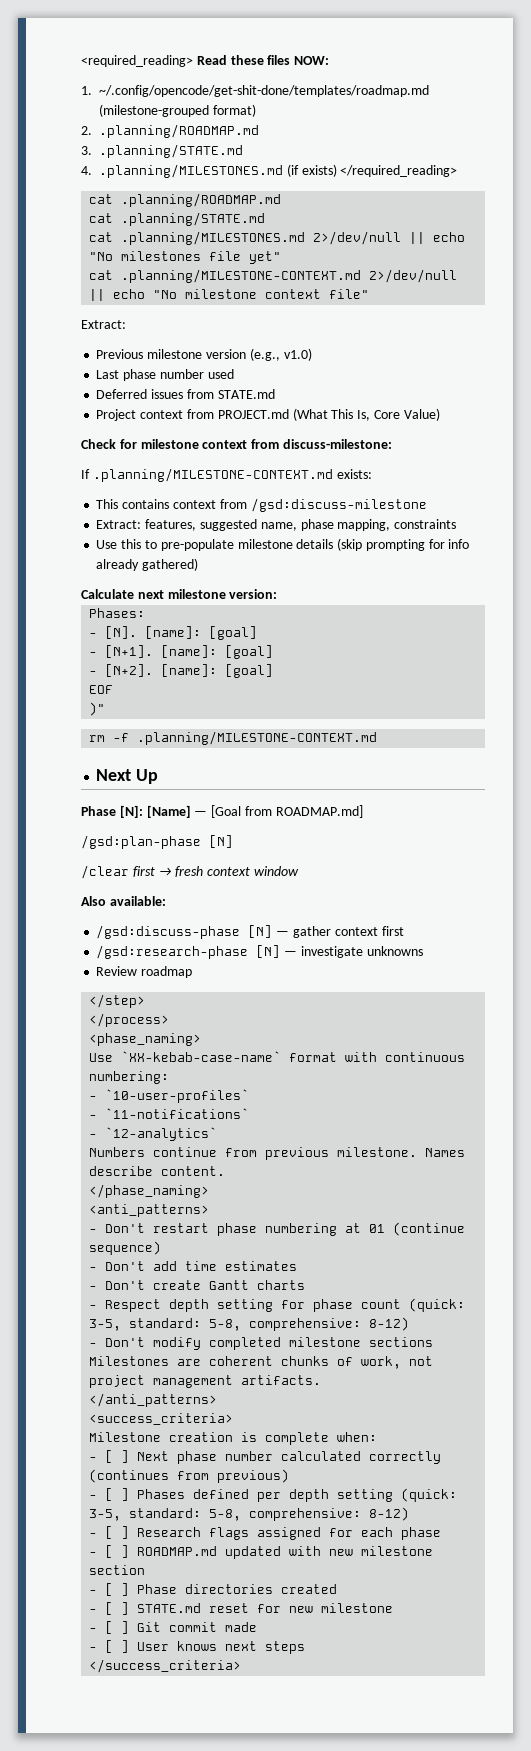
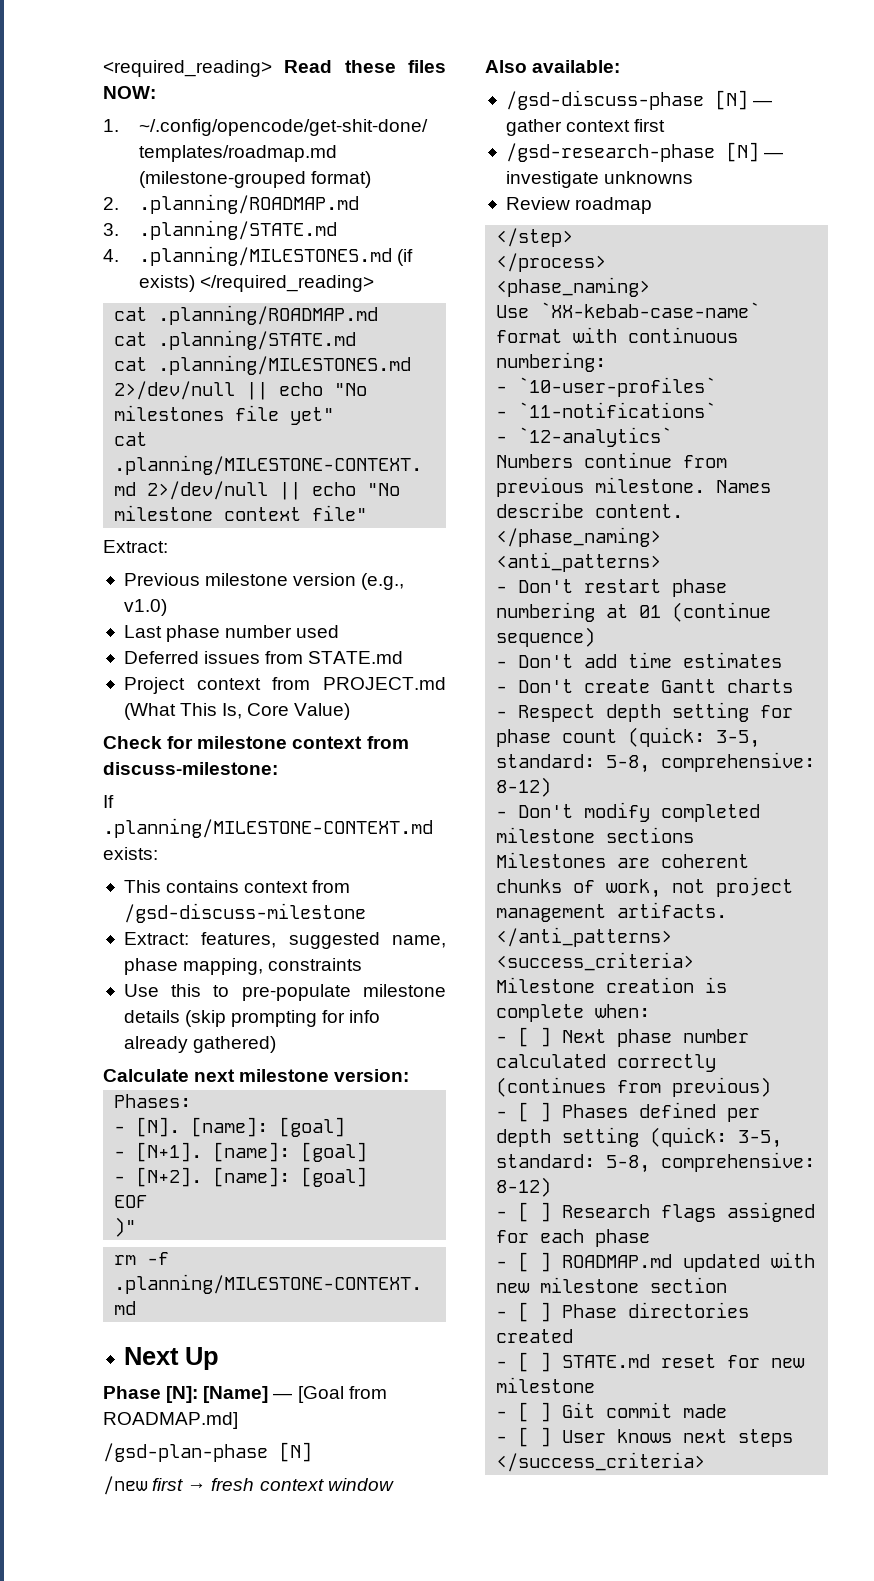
[250,498,427,512] /gsd:discuss-milestone -> [123,903,366,923] /gsd-discuss-milestone
[81,835,201,849] /gsd:plan-phase -> [103,1443,268,1462] /gsd-plan-phase
[81,865,129,879] /clear -> [103,1476,148,1495] /new
[96,925,241,939] /gsd:discuss-phase -> [505,90,704,110] /gsd-discuss-phase
[96,945,249,959] /gsd:research-phase -> [505,143,715,162] /gsd-research-phase

